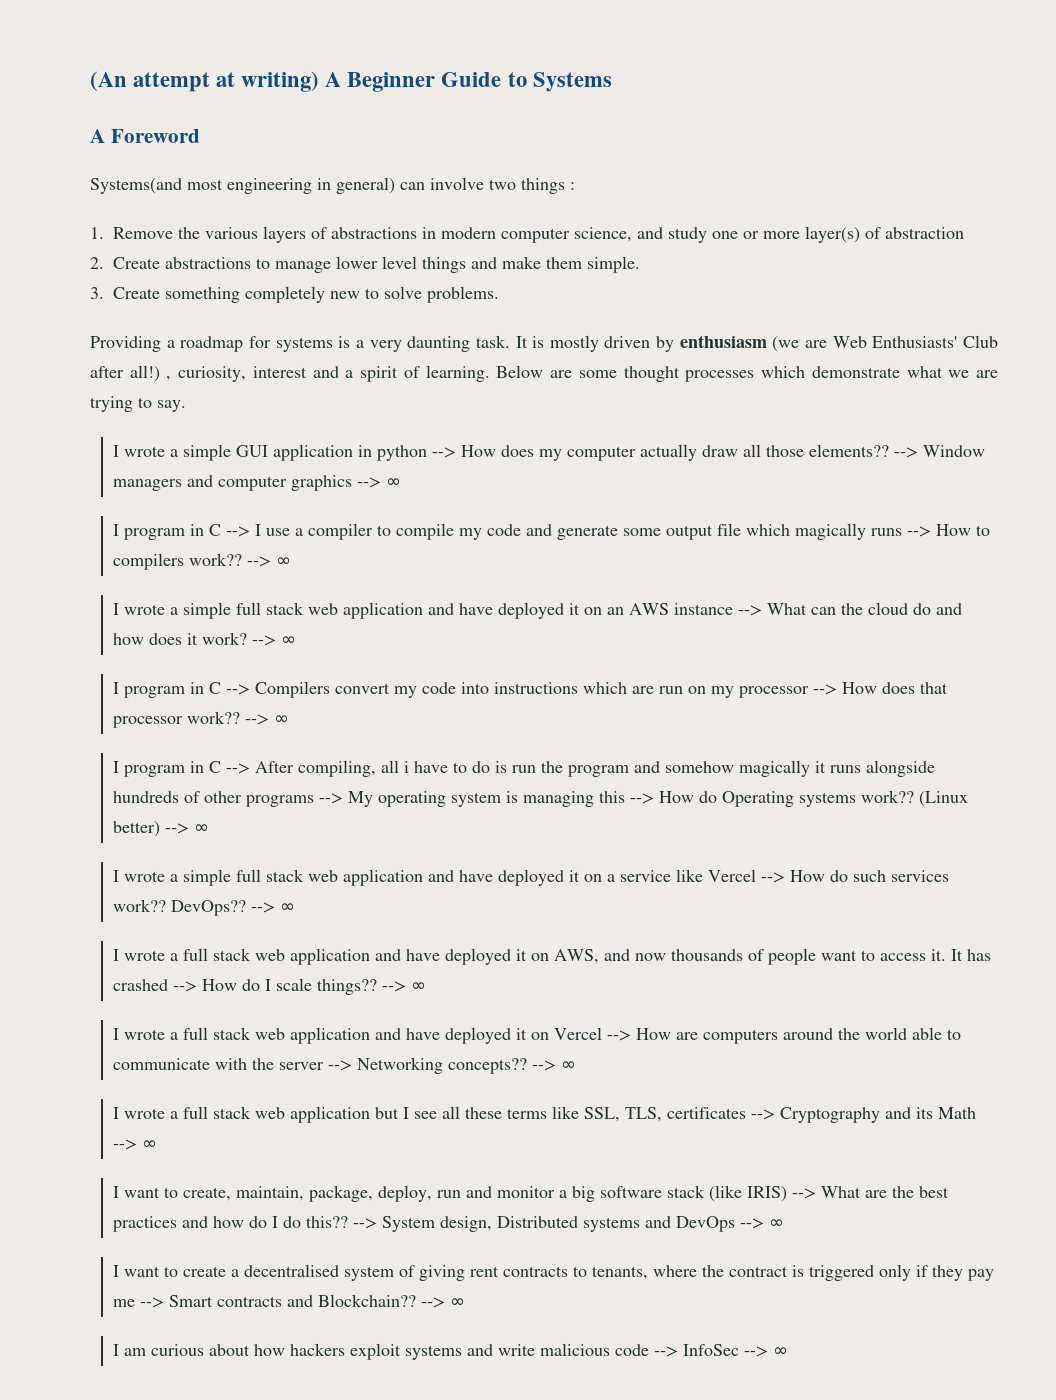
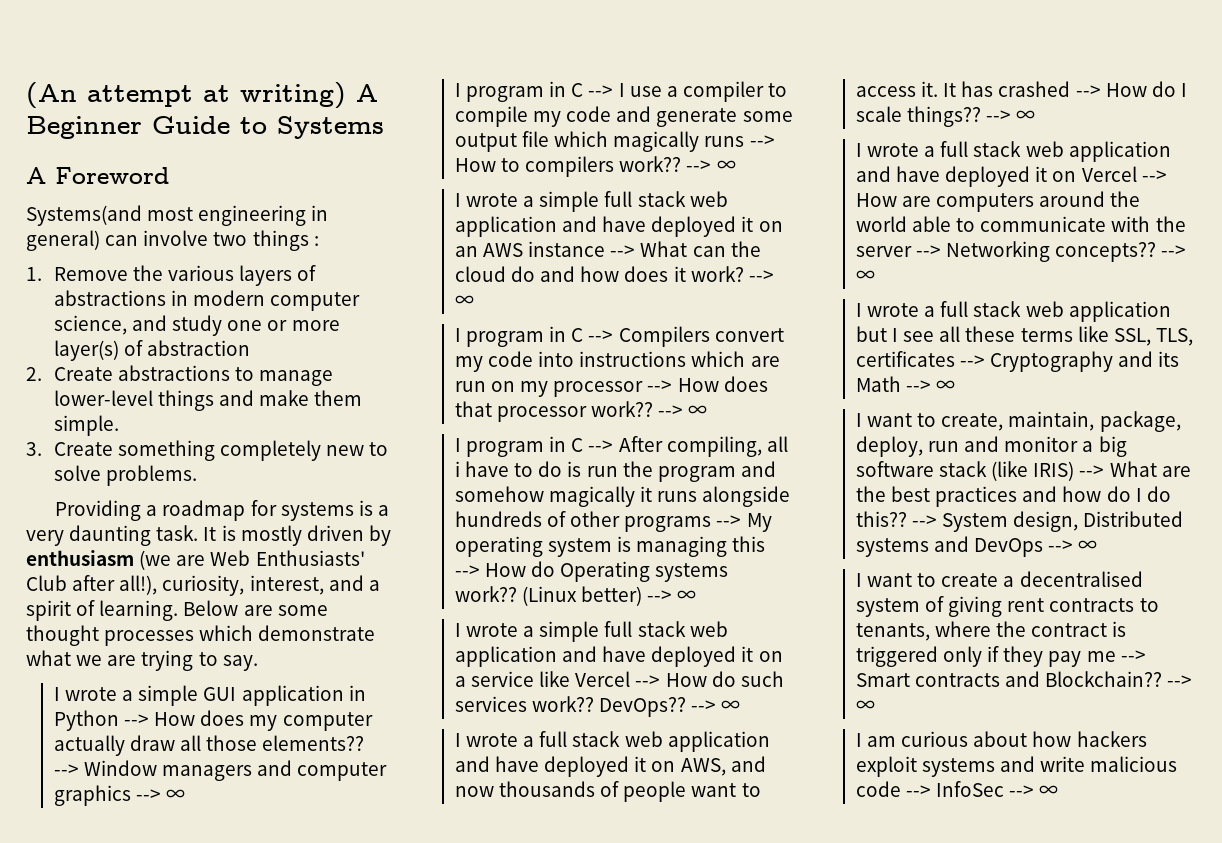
[336,256,418,269] lower level -> [53,390,153,406] lower-level
[129,365,307,382] all!) , curiosity, interest -> [119,575,324,596] all!), curiosity, interest,
[377,445,428,461] python -> [53,710,119,731] Python

